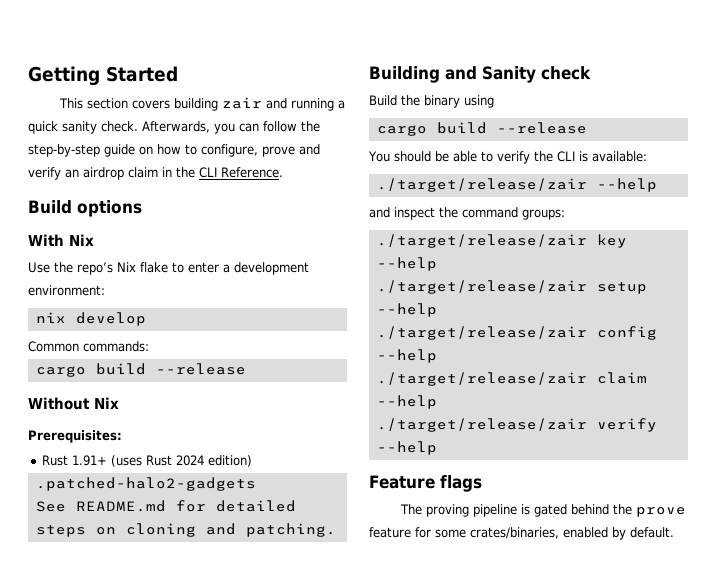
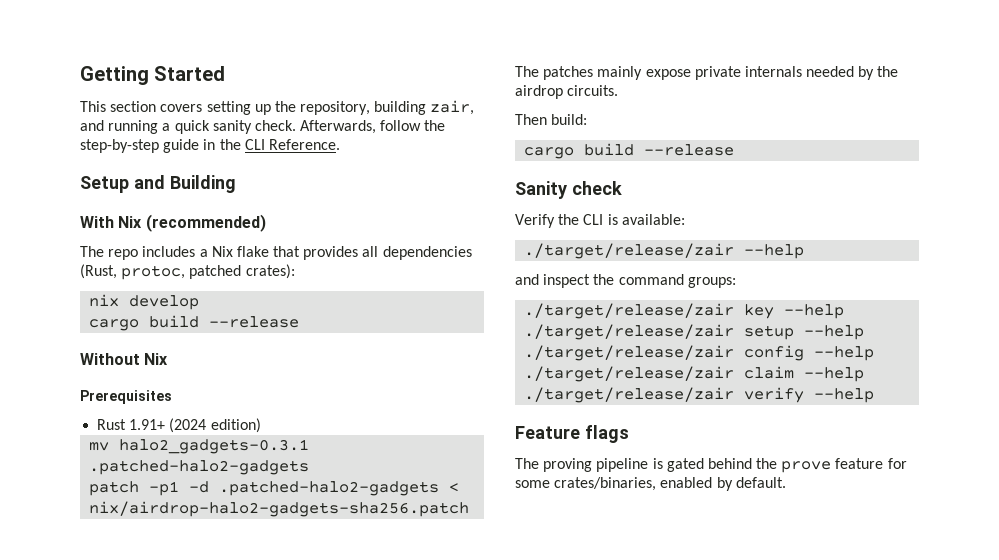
[173,97,262,111] building zair -> [206,100,475,115] setting up the repository, building zair,
[214,123,259,134] you can -> (377, 127) none
[139,144,320,157] [28,167,158,180] on how to configure, prove and verify an airdrop claim -> (200, 146) none
[28,200,142,217] Build options -> [80,175,236,193] Setup and Building
[28,262,309,275] [28,285,105,296] // Use the repo’s Nix flake to enter a development environment: -> [145,214,266,232] [80,246,472,260] [80,264,295,280] (recommended) // The repo includes a Nix flake that provides all dependencies (Rust, protoc, patched crates):
[28,341,149,352] // Common commands: -> (200, 302) none
[28,430,122,443] Prerequisites: -> [80,390,172,404] Prerequisites
[111,455,205,467] (uses Rust 2024 -> [169,418,207,433] (2024
(253, 461) none -> [89,439,310,454] mv halo2_gadgets-0.3.1
[35,500,296,512] [35,523,336,537] [369,66,591,83] [369,95,494,108] [376,122,587,136] [368,151,530,164] See README.md for detailed steps on cloning and patching. // Building and Sanity check // Build the binary using // cargo build --release // You should be able to verify -> [89,481,460,496] [89,501,470,517] [515,66,899,80] [515,85,619,99] [515,114,588,125] [524,143,735,159] [515,181,622,199] [515,214,555,228] patch -p1 -d .patched-halo2-gadgets < nix/airdrop-halo2-gadgets-sha256.patch // The patches mainly expose private internals needed by the airdrop circuits. // Then build: // cargo build --release // Sanity check // Verify

